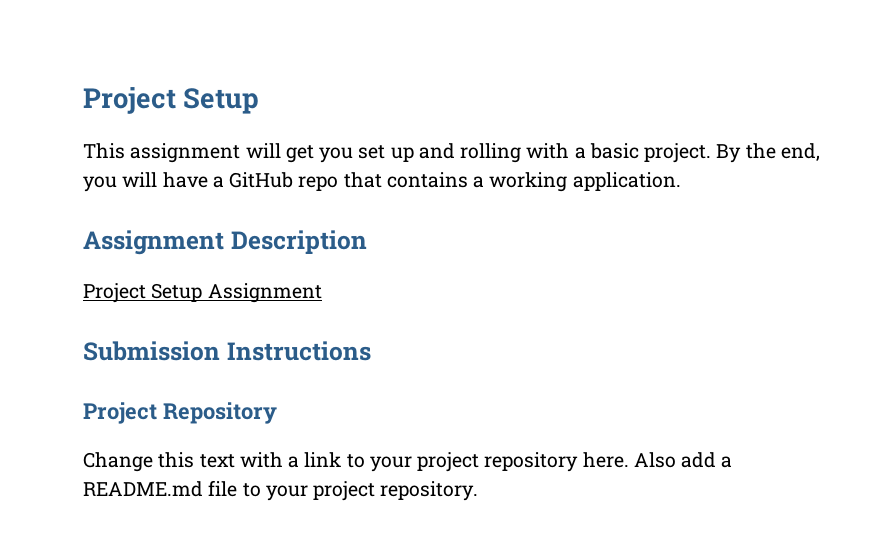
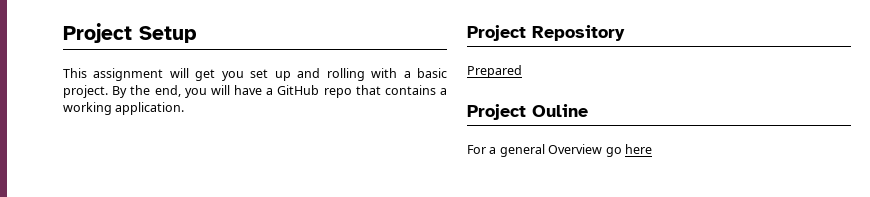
[83,230,367,255] [83,283,322,303] [83,341,371,361] [83,402,277,424] [83,452,733,472] [83,480,479,501] Assignment Description // Project Setup Assignment // Submission Instructions // Project Repository // Change this text with a link to your project repository here. Also add a README.md file to your project repository. -> [467,25,625,41] [467,65,522,78] [467,104,588,120] [467,144,652,157] Project Repository // Prepared // Project Ouline // For a general Overview go here

